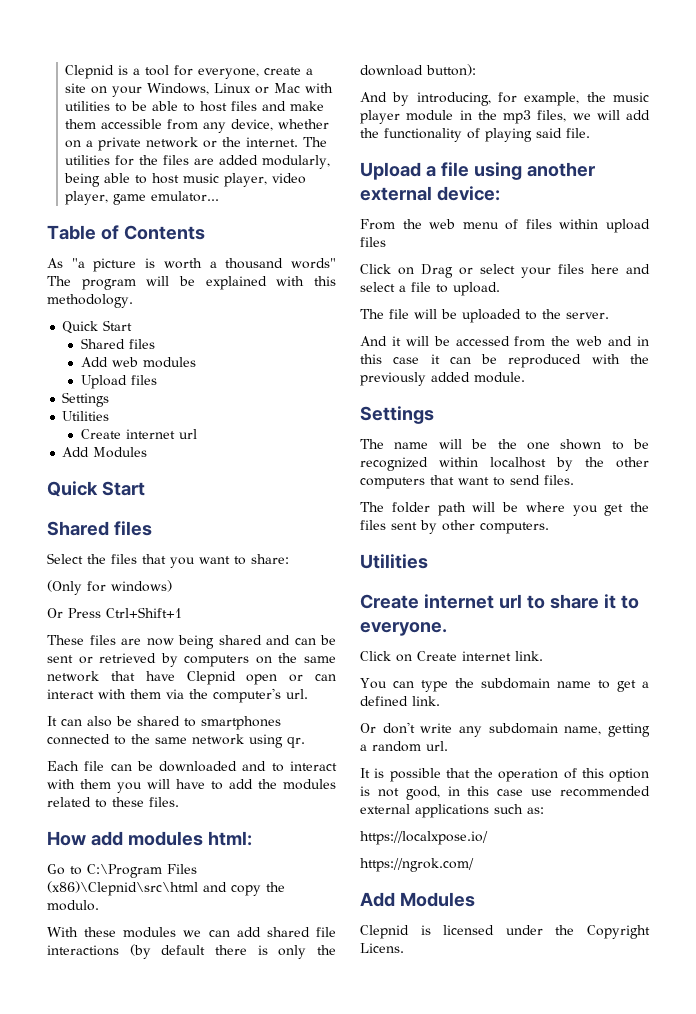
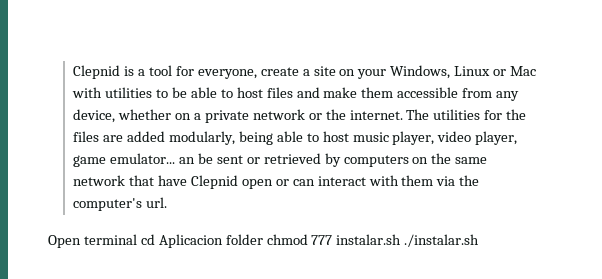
[47,225,205,240] [47,258,336,272] [47,276,336,290] [47,294,133,308] [62,320,133,334] [80,338,155,349] [80,357,196,368] [80,375,157,389] [62,392,110,407] [62,411,110,421] [80,429,197,439] [62,447,148,458] [47,481,145,497] [47,521,152,536] [47,553,289,568] [47,580,172,595] [47,607,182,618] [47,635,316,649] // Table of Contents // As "a picture is worth a thousand words" The program will be explained with this methodology. // Quick Start // Shared files // Add web modules // Upload files // Settings // Utilities // Create internet url // Add Modules // Quick Start // Shared files // Select the files that you want to share: // (Only for windows) // Or Press Ctrl+Shift+1 // These files are now being shared and can -> [179,157,196,164] an
[47,716,281,730] [47,734,305,748] [47,761,337,772] [47,779,336,793] [47,797,179,808] [47,831,252,846] [47,864,197,878] [47,881,285,896] [47,900,99,911] [47,927,336,938] [47,944,336,959] [360,64,476,76] [360,92,649,106] [360,110,650,124] [360,128,590,142] [360,162,595,180] [360,186,500,201] [360,219,650,233] [360,237,386,247] [360,264,650,278] [360,282,500,296] [360,309,609,323] [360,336,649,347] [360,354,649,368] [360,372,525,386] [360,406,434,424] [360,439,649,450] [360,457,649,471] [360,475,574,489] [360,502,649,516] [360,520,549,534] [360,554,428,569] [360,594,639,609] [360,622,447,636] [360,651,543,662] [360,678,649,692] [360,696,440,706] [360,722,650,737] [360,741,448,752] [360,768,649,782] [360,786,650,800] [360,804,544,818] [360,831,488,845] [360,858,474,872] [360,892,475,907] [360,925,650,939] [360,943,404,953] It can also be shared to smartphones connected to the same network using qr. // Each file can be downloaded and to interact with them you will have to add the modules related to these files. // How add modules html: // Go to C:\Program Files (x86)\Clepnid\src\html and copy the modulo. // With these modules we can add shared file interactions (by default there is only the download button): // And by introducing, for example, the music player module in the mp3 files, we will add the functionality of playing said file. // Upload a file using another external device: // From the web menu of files within upload files // Click on Drag or select your files here and select a file to upload. // The file will be uploaded to the server. // And it will be accessed from the web and in this case it can be reproduced with the previously added module. // Settings // The name will be the one shown to be recognized within localhost by the other computers that want to send files. // The folder path will be where you get the files sent by other computers. // Utilities // Create internet url to share it to everyone. // Click on Create internet link. // You can type the subdomain name to get a defined link. // Or don't write any subdomain name, getting a random url. // It is possible that the operation of this option is not good, in this case use recommended external applications such as: // https://localxpose.io/ // https://ngrok.com/ // Add Modules // Clepnid is licensed under the Copyright Licens. -> [48,234,480,248] Open terminal cd Aplicacion folder chmod 777 instalar.sh ./instalar.sh

